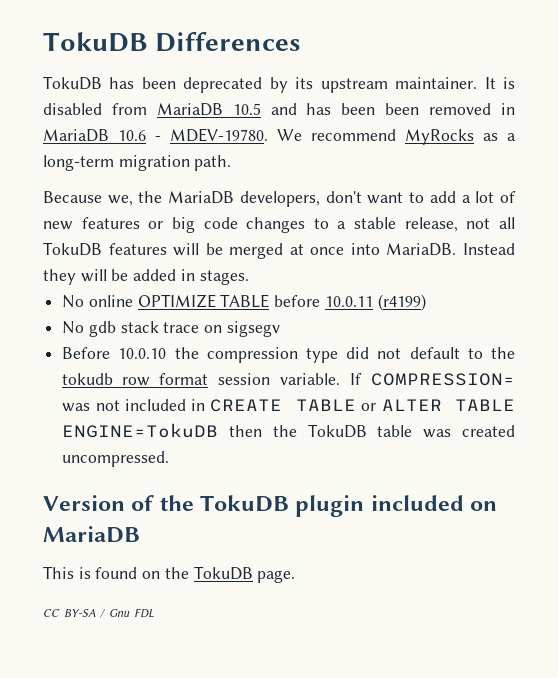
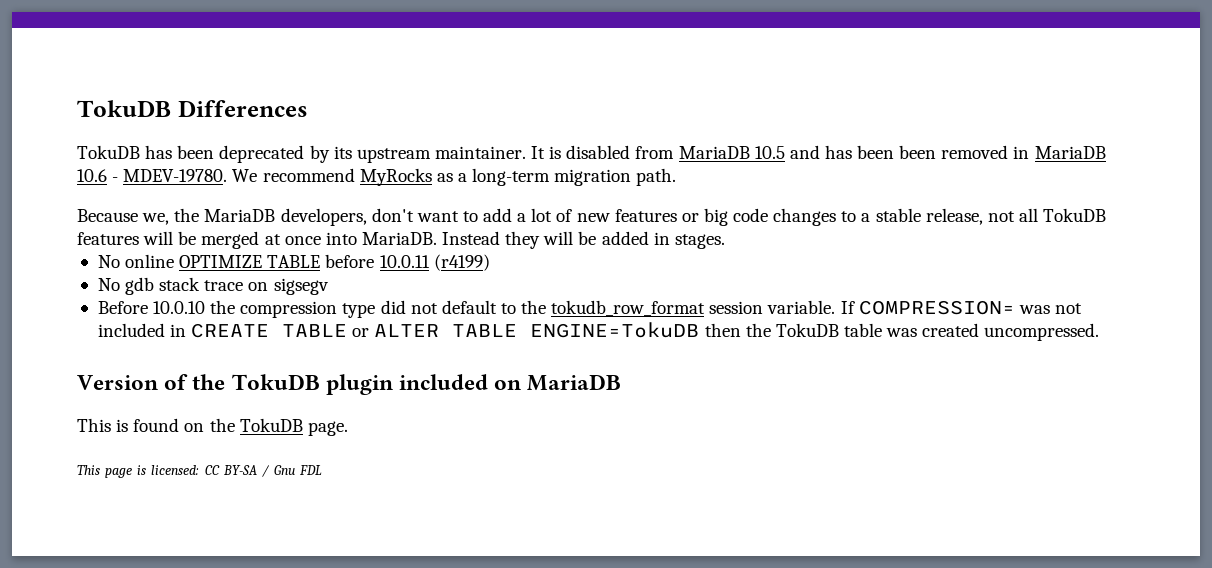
(296, 576) none -> [77,465,200,478] This page is licensed:

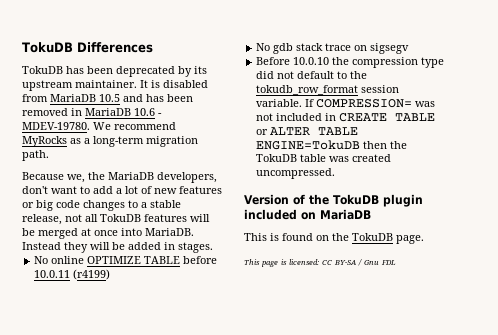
[899,145,937,159] been -> (193, 98) none

